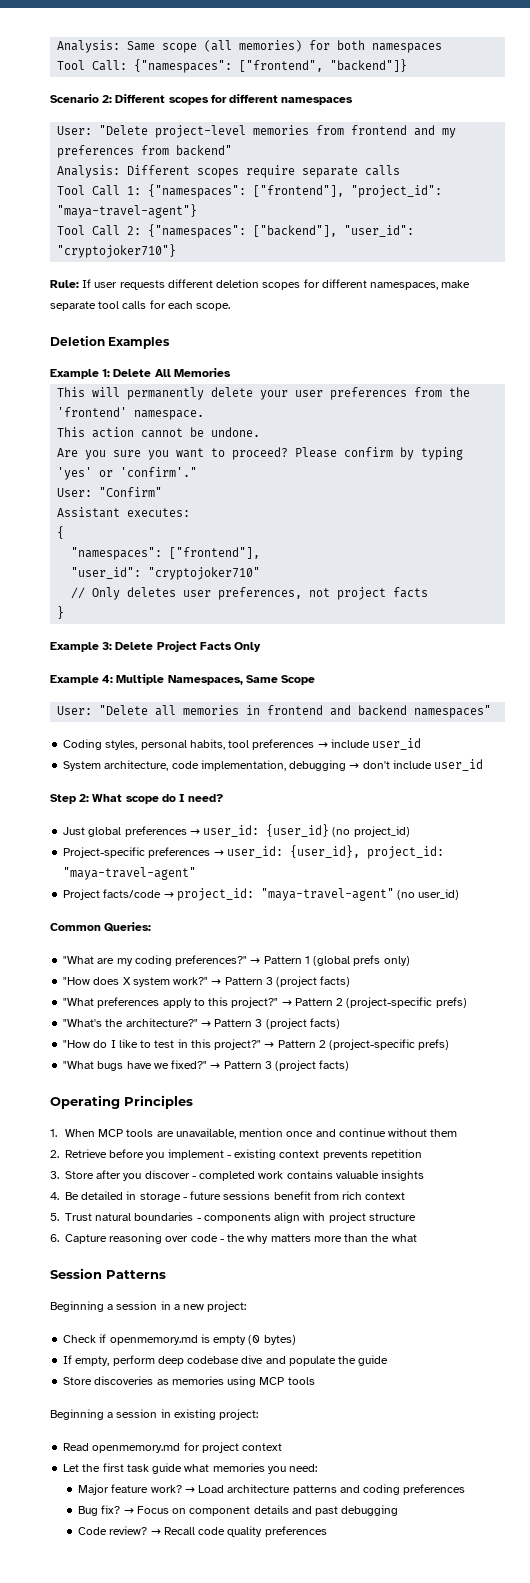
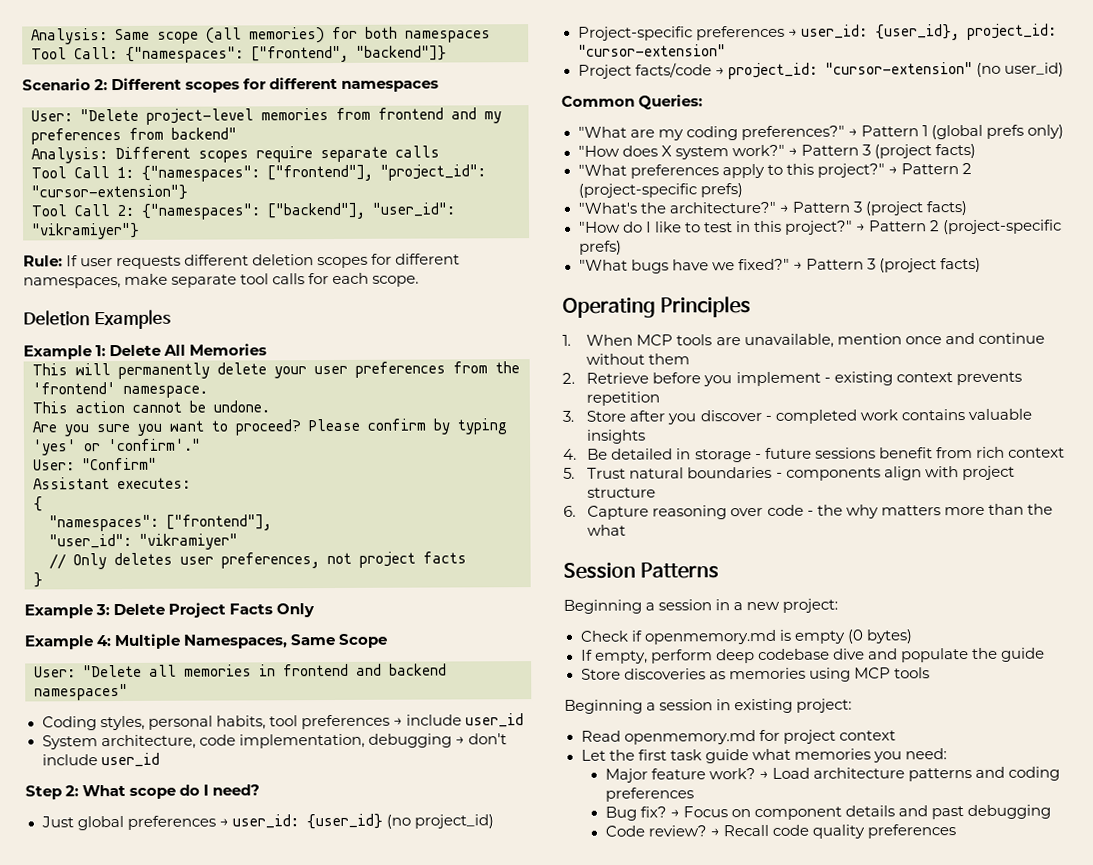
[57,204,198,218] "maya-travel-agent"} -> [31,184,188,201] "cursor-extension"}
[57,244,177,258] "cryptojoker710"} -> [32,222,140,240] "vikramiyer"}
[148,567,261,580] "cryptojoker710" -> [139,533,238,550] "vikramiyer"
[63,867,197,880] "maya-travel-agent" -> [577,44,726,57] "cursor-extension"
[260,888,394,901] "maya-travel-agent" -> [824,61,973,75] "cursor-extension"

